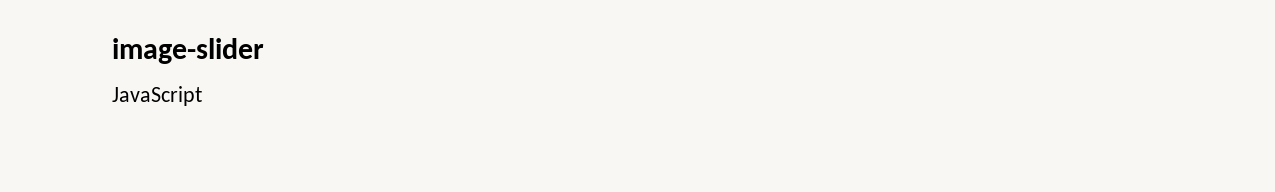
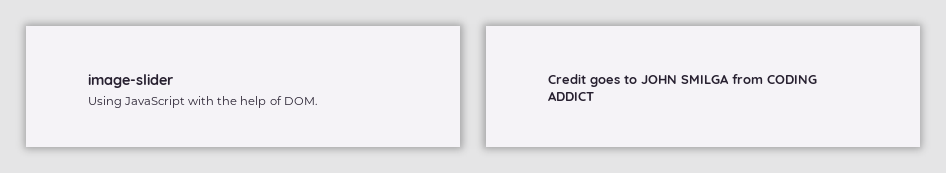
[112,86,202,106] JavaScript -> [88,96,317,108] [548,74,817,87] [548,91,594,101] Using JavaScript with the help of DOM. // Credit goes to JOHN SMILGA from CODING ADDICT

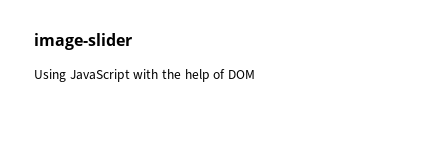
[283,97,317,105] [548,74,817,87] [548,91,594,101] DOM. // Credit goes to JOHN SMILGA from CODING ADDICT -> [227,70,255,79] DOM

